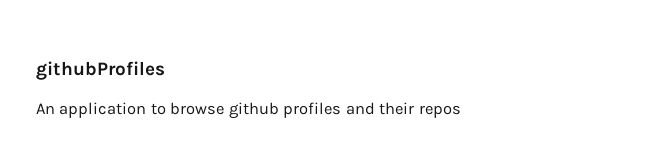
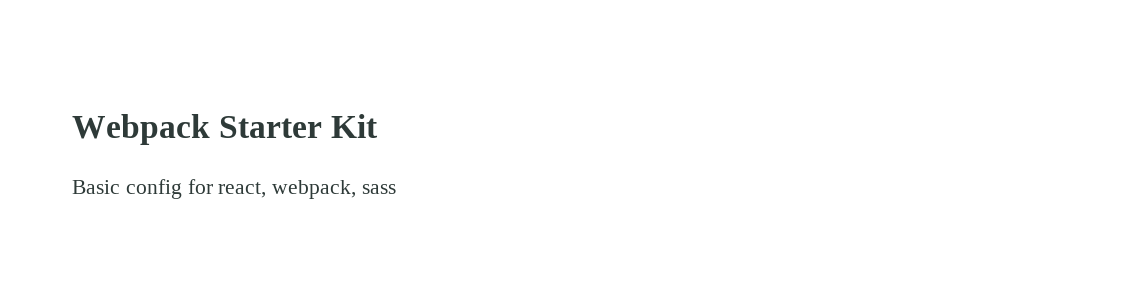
[36,61,165,80] [36,102,461,119] githubProfiles // An application to browse github profiles and their repos -> [72,114,379,145] [72,179,397,199] Webpack Starter Kit // Basic config for react, webpack, sass

